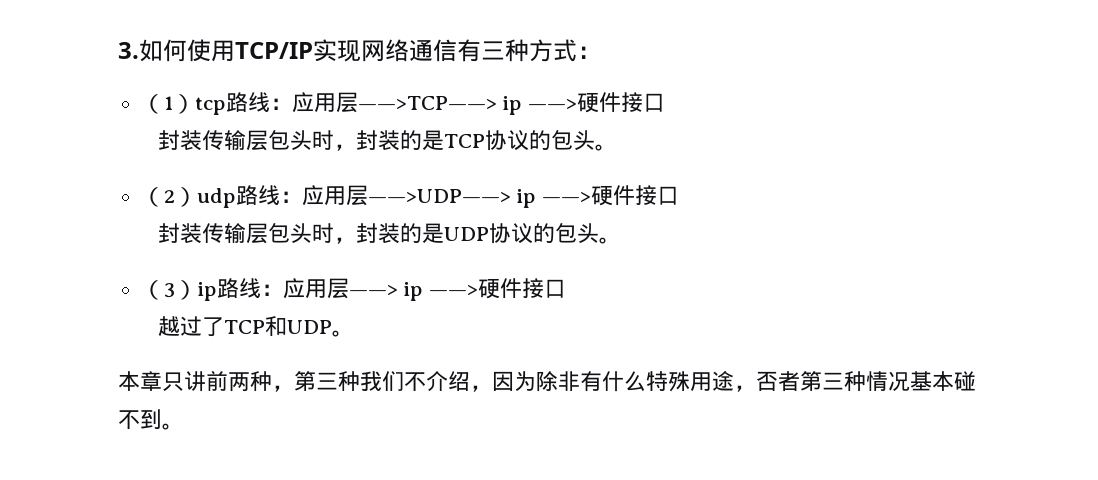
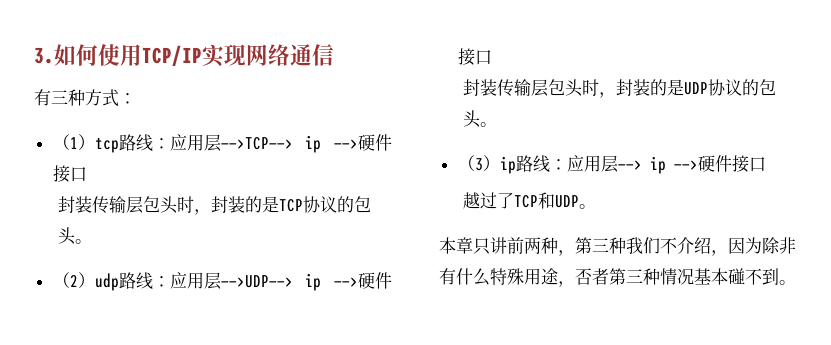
(457, 50) none -> (334, 55) //

